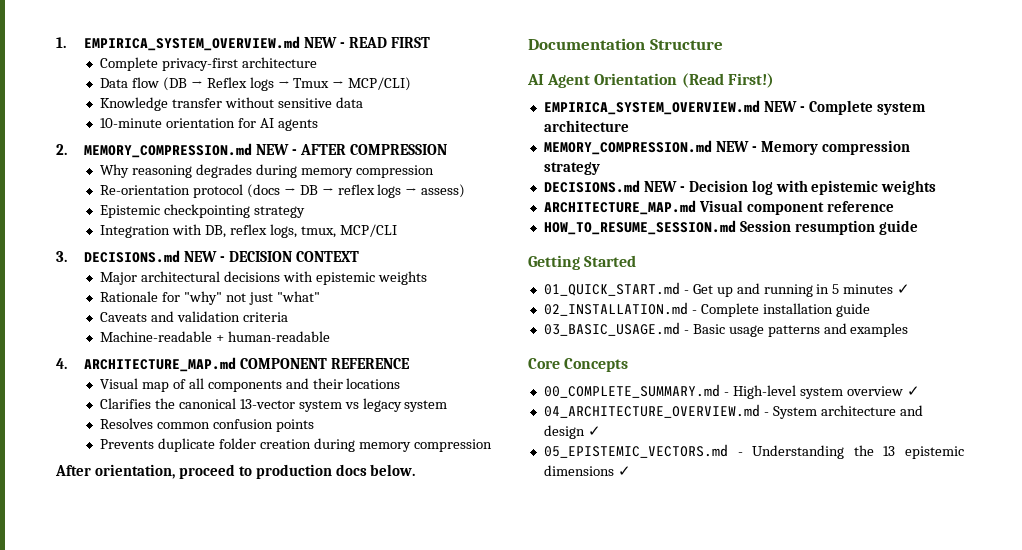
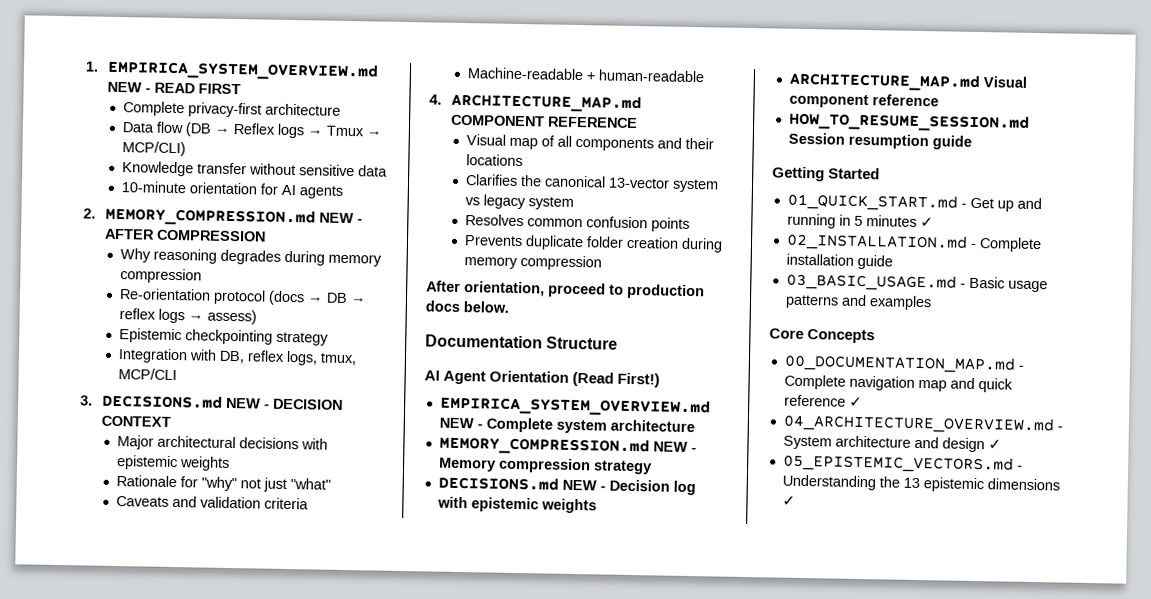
[543,384,903,399] 00_COMPLETE_SUMMARY.md - High-level system overview -> [783,354,1024,374] [783,374,1013,393] [783,394,846,407] 00_DOCUMENTATION_MAP.md - Complete navigation map and quick reference

